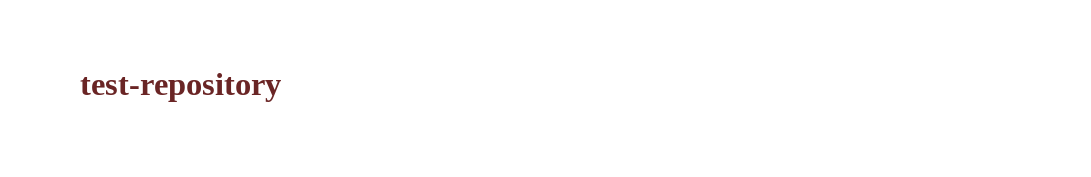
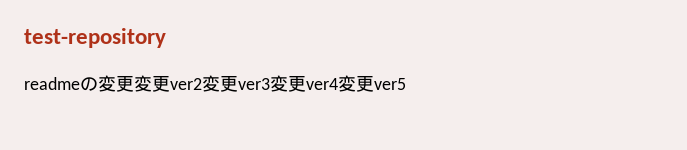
(281, 87) none -> [24,75,406,92] // readmeの変更変更ver2変更ver3変更ver4変更ver5

